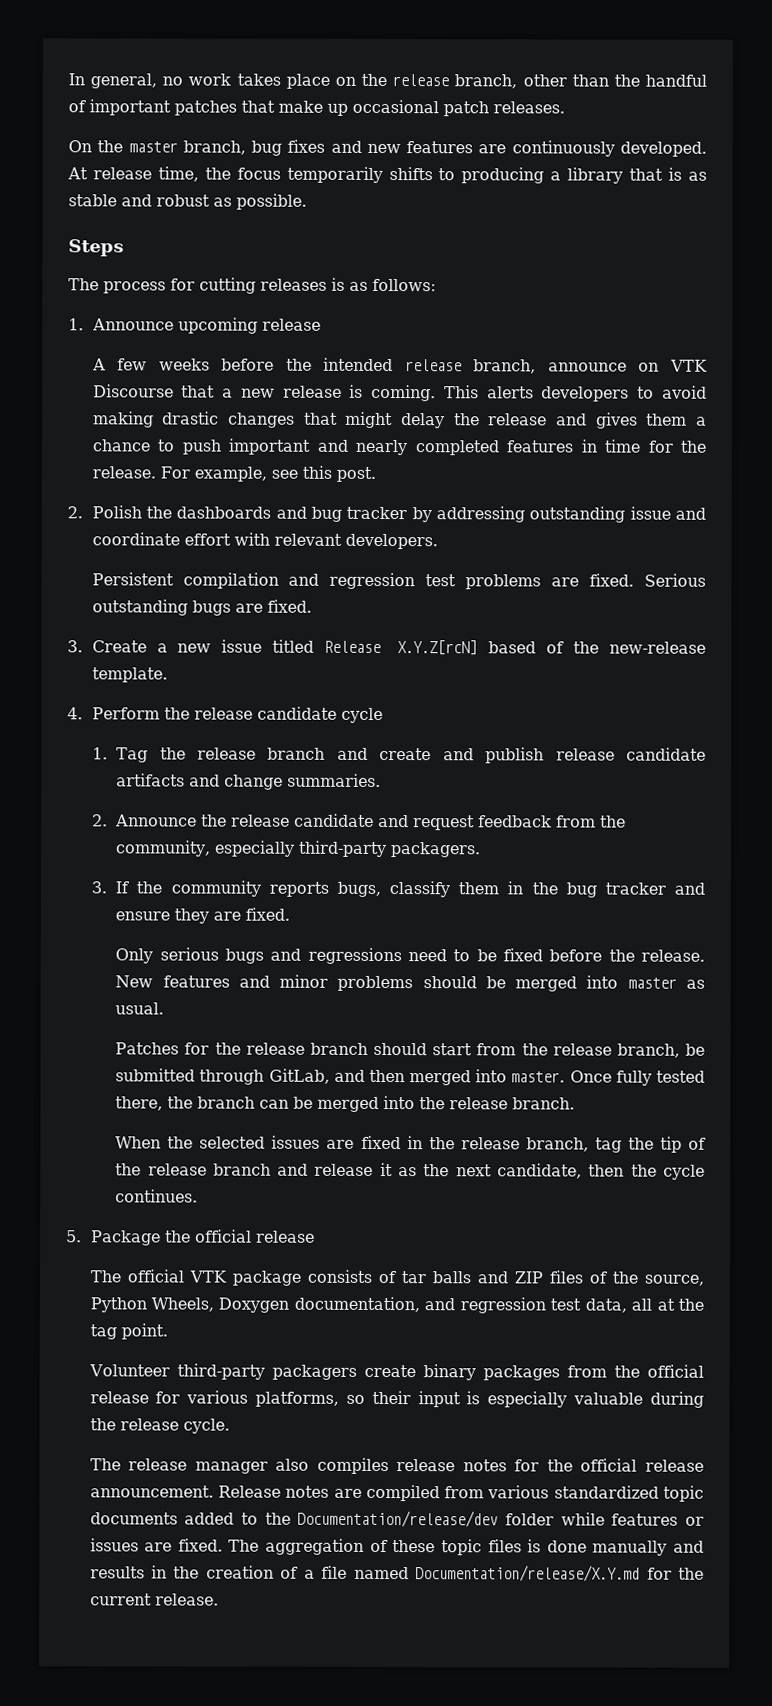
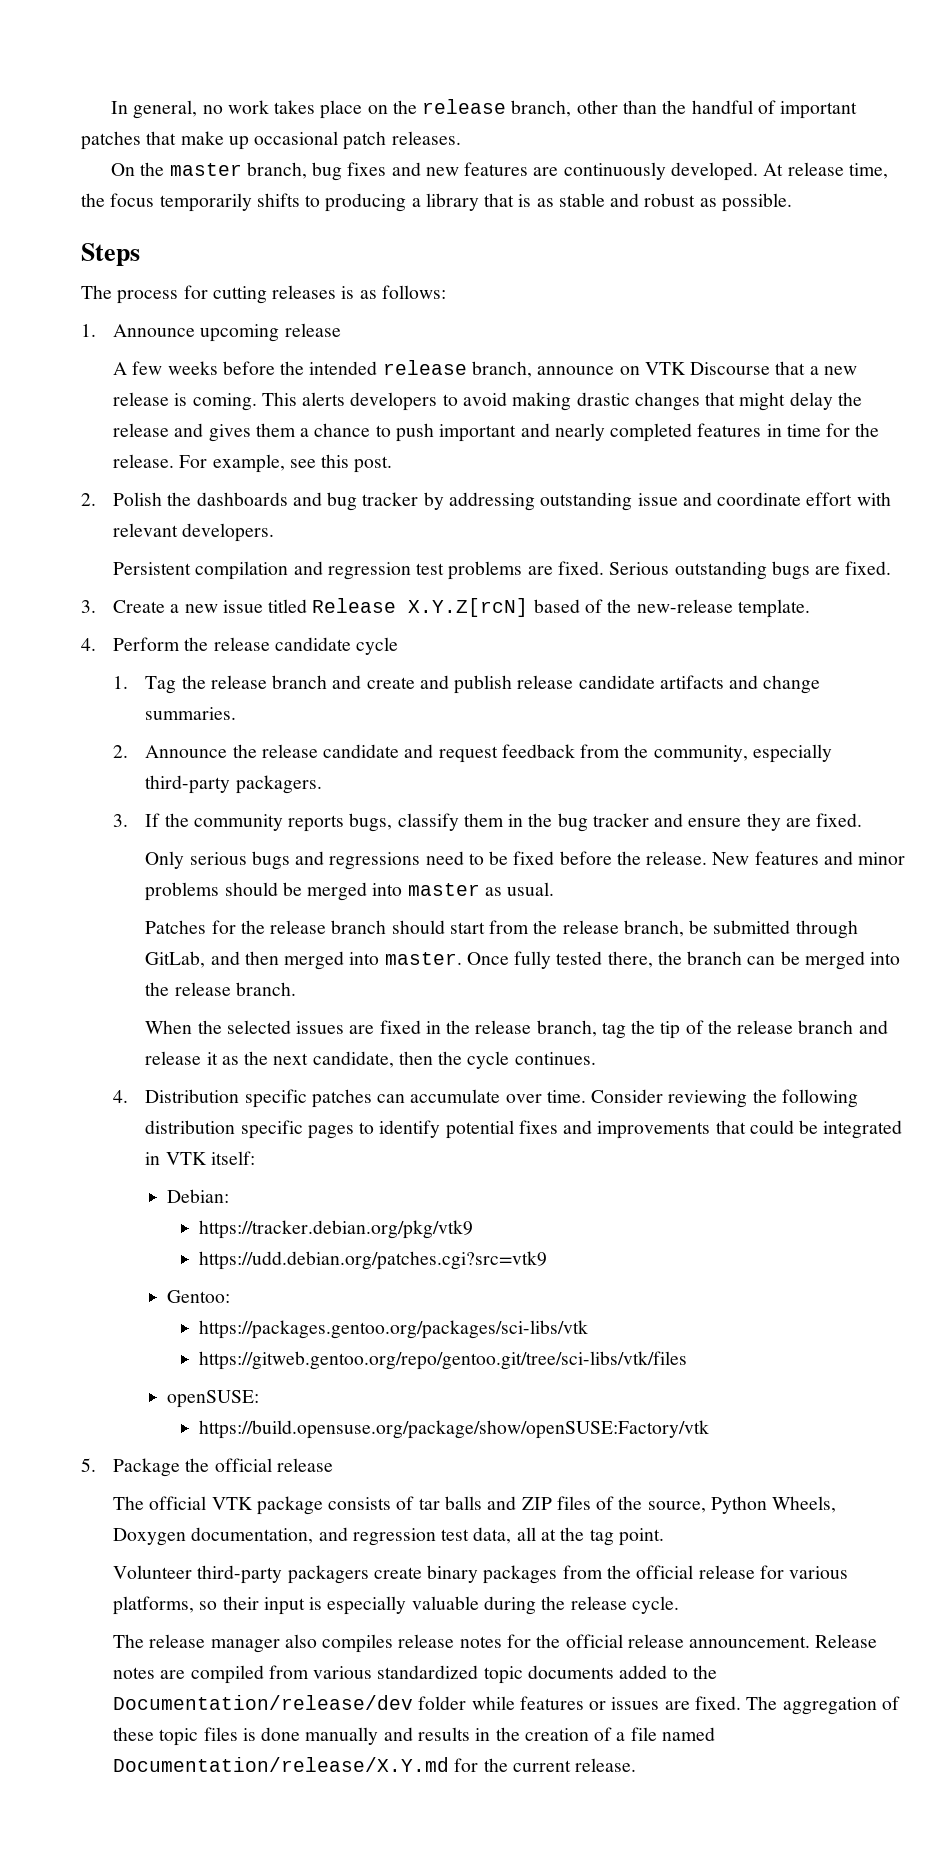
(199, 1196) none -> [113,1089,858,1108] [145,1120,903,1139] [145,1151,255,1165] [166,1189,229,1203] [198,1220,473,1239] [198,1251,547,1270] [166,1290,230,1303] [198,1320,588,1339] [198,1351,687,1370] [166,1390,259,1408] [198,1420,709,1439] // 4. Distribution specific patches can accumulate over time. Consider reviewing the following distribution specific pages to identify potential fixes and improvements that could be integrated in VTK itself: // Debian: // https://tracker.debian.org/pkg/vtk9 // https://udd.debian.org/patches.cgi?src=vtk9 // Gentoo: // https://packages.gentoo.org/packages/sci-libs/vtk // https://gitweb.gentoo.org/repo/gentoo.git/tree/sci-libs/vtk/files // openSUSE: // https://build.opensuse.org/package/show/openSUSE:Factory/vtk

